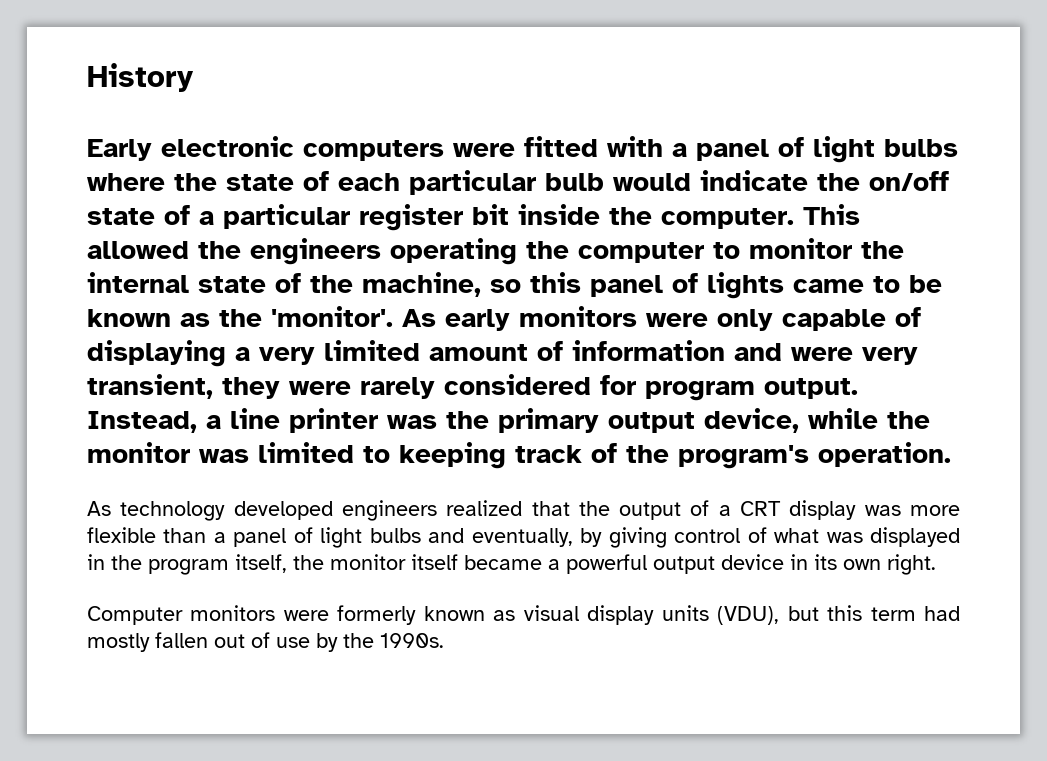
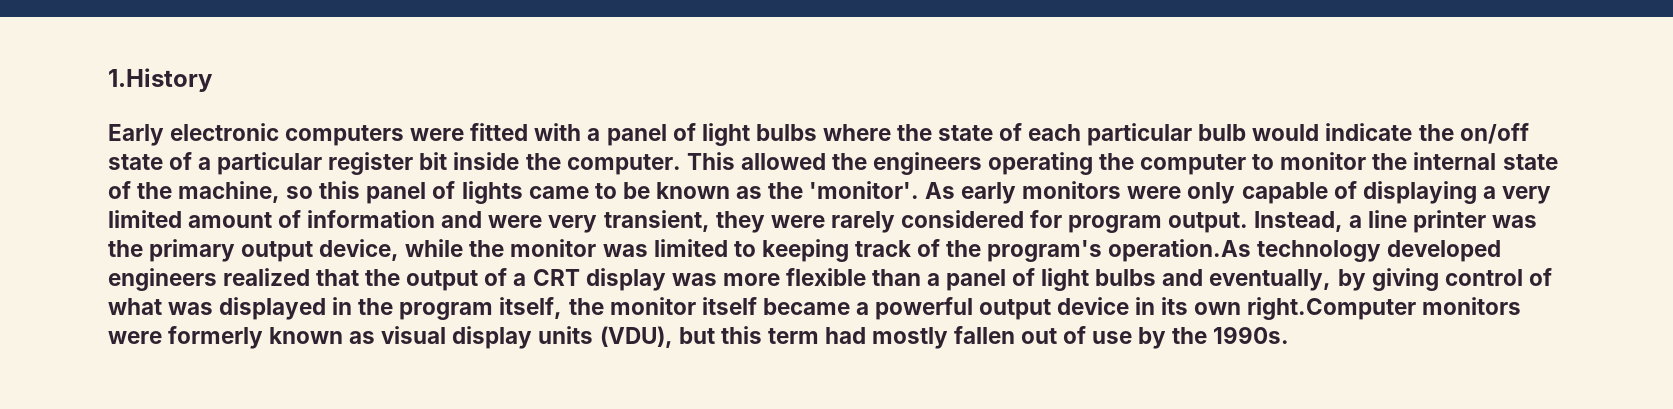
[87,63,194,92] History -> [108,68,213,92] 1.History
[818,442,951,467] [87,501,111,516] operation. // As -> [1108,239,1252,262] operation.As
[887,554,936,575] [87,606,183,625] right. // Computer -> [1247,297,1417,320] right.Computer

